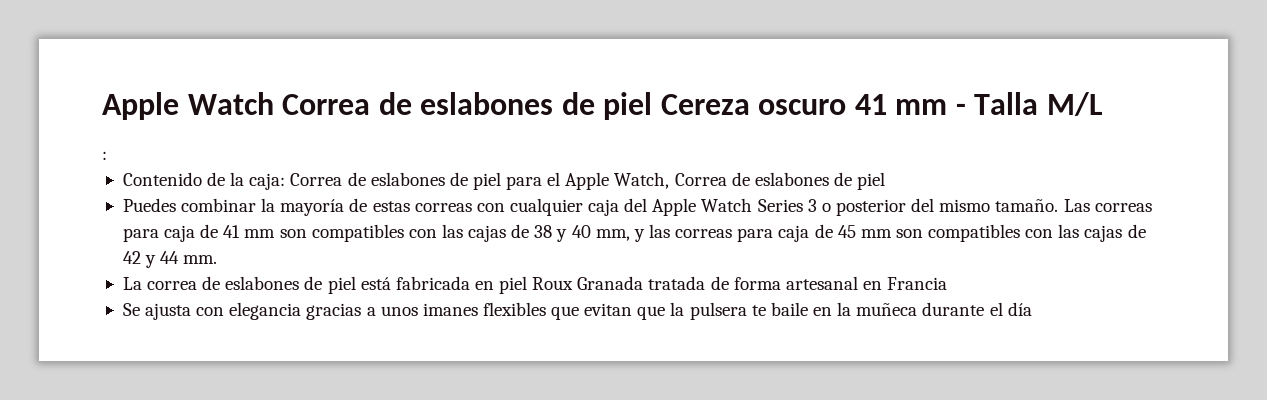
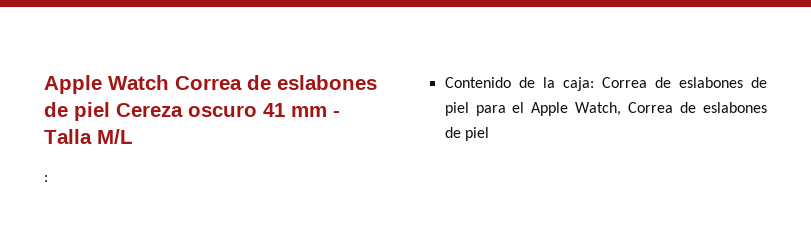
[122,198,1152,216] [122,224,1146,242] [122,251,218,268] [122,276,948,294] [122,302,1032,320] // Puedes combinar la mayoría de estas correas con cualquier caja del Apple Watch Series 3 o posterior del mismo tamaño. Las correas para caja de 41 mm son compatibles con las cajas de 38 y 40 mm, y las correas para caja de 45 mm son compatibles con las cajas de 42 y 44 mm. // La correa de eslabones de piel está fabricada en piel Roux Granada tratada de forma artesanal en Francia // Se ajusta con elegancia gracias a unos imanes flexibles que evitan que la pulsera te baile en la muñeca durante el día -> (489, 134) none

